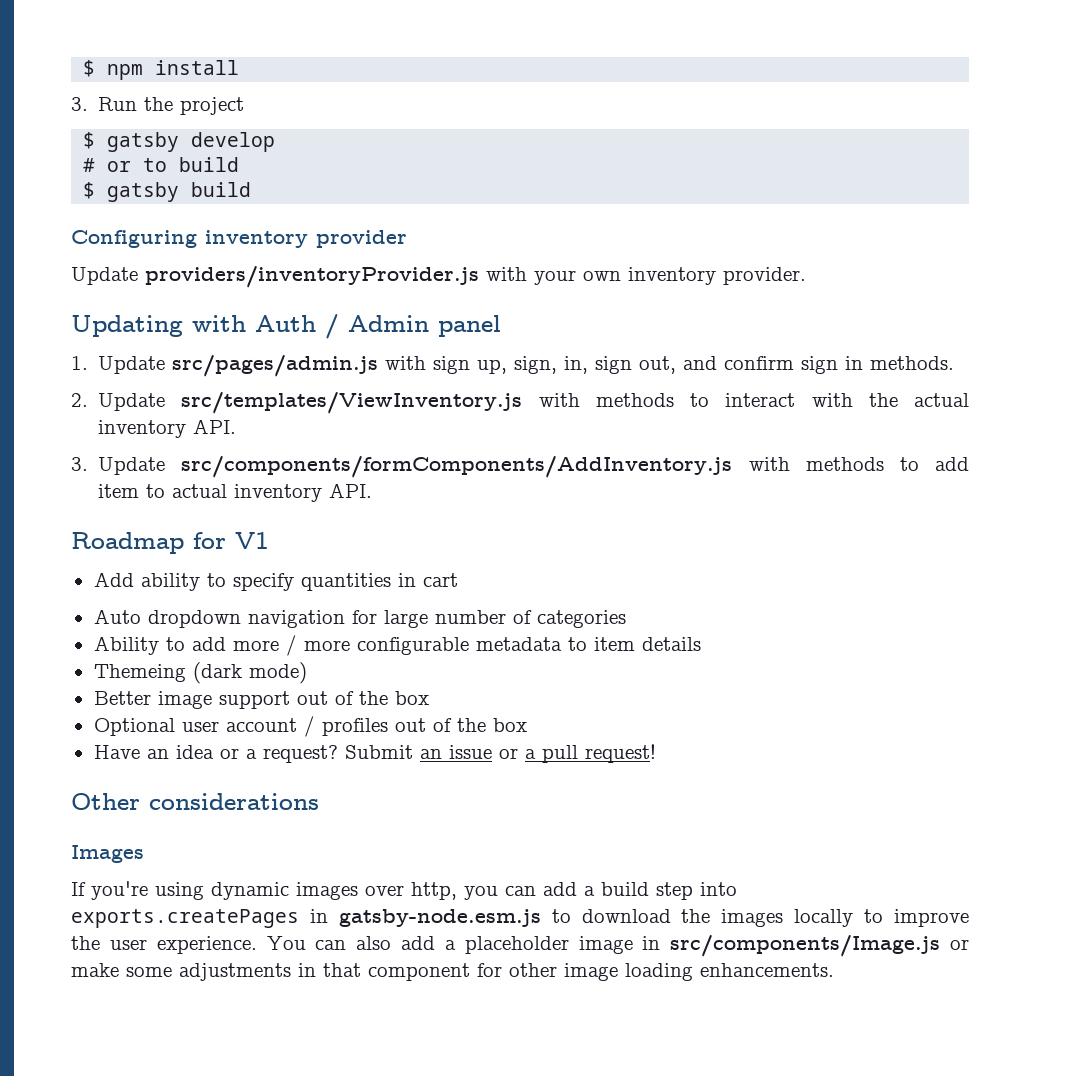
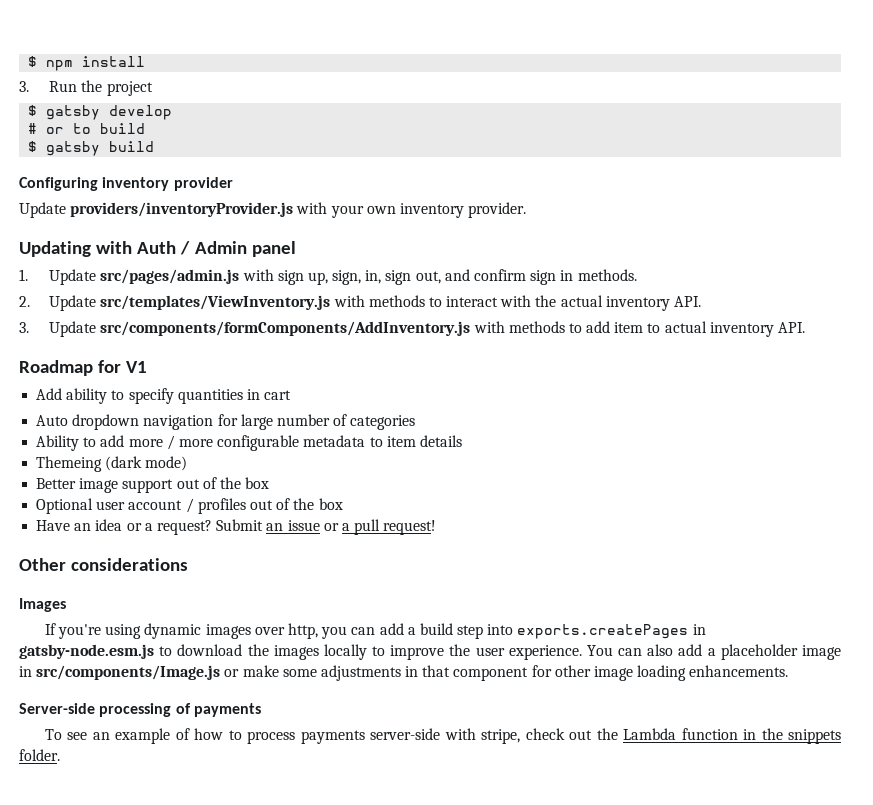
(834, 970) none -> [19,703,261,717] [44,728,841,744] [19,749,60,761] // Server-side processing of payments // To see an example of how to process payments server-side with stripe, check out the Lambda function in the snippets folder.

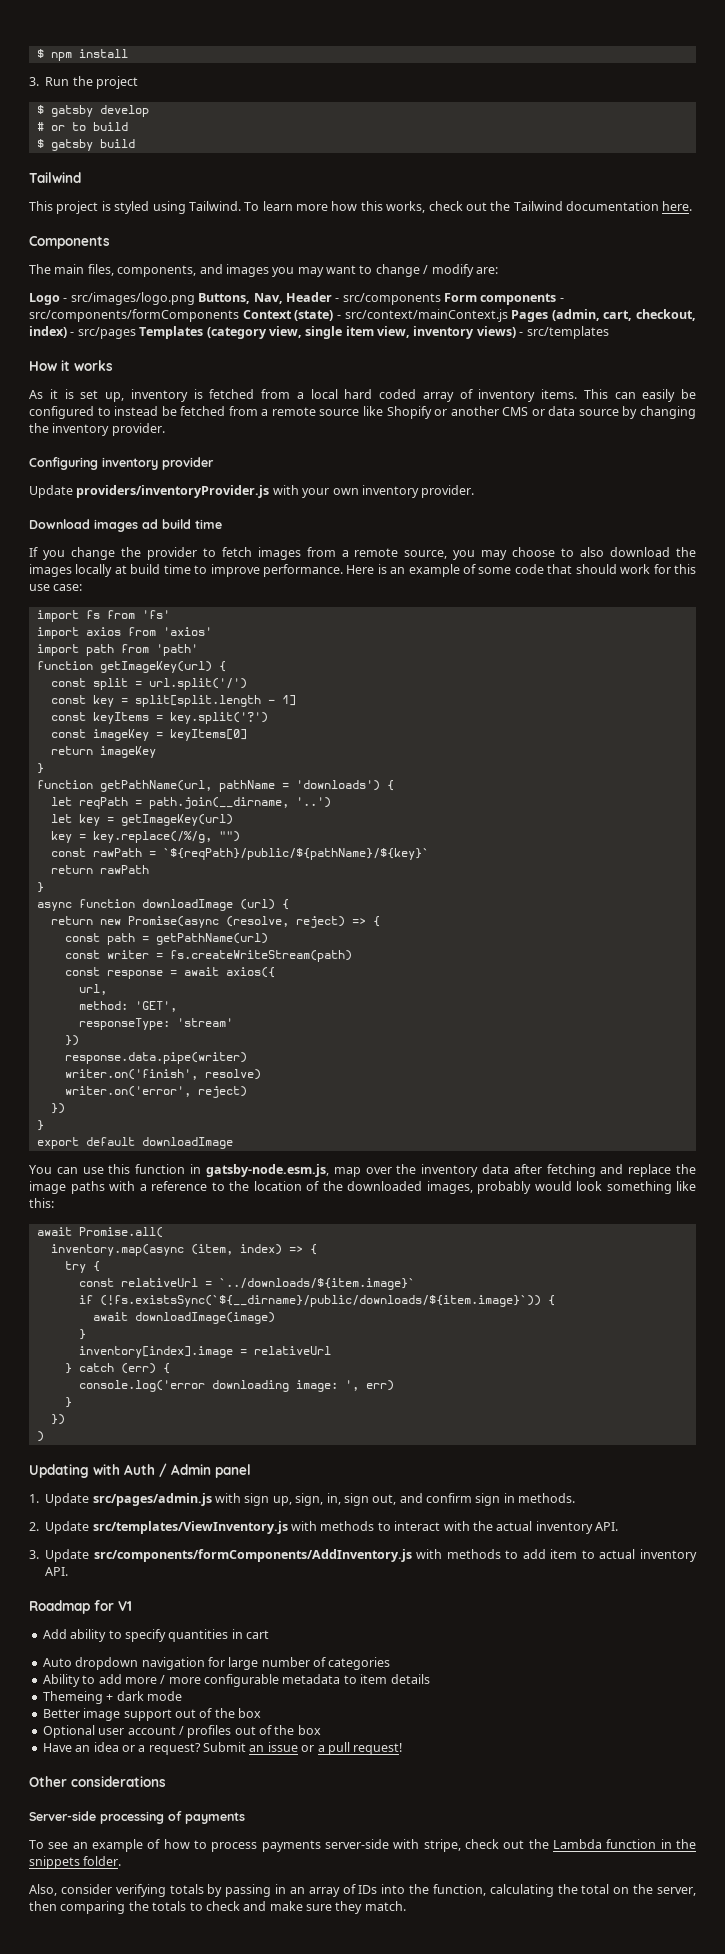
(155, 146) none -> [29,172,81,183] [29,201,693,214] [29,236,110,249] [29,264,498,277] [29,292,564,305] [29,309,696,322] [29,326,609,339] [29,360,113,371] [29,389,696,402] [29,406,696,419] [29,423,165,436] // Tailwind // This project is styled using Tailwind. To learn more how this works, check out the Tailwind documentation here. // Components // The main files, components, and images you may want to change / modify are: // Logo - src/images/logo.png Buttons, Nav, Header - src/components Form components - src/components/formComponents Context (state) - src/context/mainContext.js Pages (admin, cart, checkout, index) - src/pages Templates (category view, single item view, inventory views) - src/templates // How it works // As it is set up, inventory is fetched from a local hard coded array of inventory items. This can easily be configured to instead be fetched from a remote source like Shopify or another CMS or data source by changing the inventory provider.
(527, 210) none -> [29,519,222,532] [29,547,697,560] [29,564,697,577] [29,584,83,591] [36,610,170,622] [36,627,212,639] [36,644,198,656] [36,661,226,673] [50,678,247,690] [50,695,296,707] [50,712,268,724] [50,729,247,741] [50,746,156,758] [36,763,44,774] [36,780,394,792] [50,797,331,809] [50,814,233,826] [50,831,240,843] [50,848,429,860] [50,865,149,874] [36,882,44,893] [36,899,289,911] [50,916,380,928] [64,933,268,945] [64,950,352,962] [64,967,275,979] [78,984,107,995] [78,1001,177,1012] [78,1018,233,1030] [64,1035,79,1046] [64,1052,247,1064] [64,1069,261,1080] [64,1086,247,1098] [50,1103,65,1114] [36,1120,44,1131] [36,1137,233,1149] [29,1164,696,1177] [29,1181,696,1194] [29,1198,54,1208] [36,1227,163,1238] [50,1244,317,1256] [64,1261,100,1273] [78,1278,415,1290] [78,1295,555,1307] [92,1312,275,1324] [78,1329,86,1340] [78,1346,331,1358] [64,1363,170,1374] [78,1380,394,1392] [64,1397,72,1408] [50,1414,65,1425] [36,1431,44,1442] // Download images ad build time // If you change the provider to fetch images from a remote source, you may choose to also download the images locally at build time to improve performance. Here is an example of some code that should work for this use case: // import fs from 'fs' // import axios from 'axios' // import path from 'path' // function getImageKey(url) { // const split = url.split('/') // const key = split[split.length - 1] // const keyItems = key.split('?') // const imageKey = keyItems[0] // return imageKey // } // function getPathName(url, pathName = 'downloads') { // let reqPath = path.join(__dirname, '..') // let key = getImageKey(url) // key = key.replace(/%/g, "") // const rawPath = `${reqPath}/public/${pathName}/${key}` // return rawPath // } // async function downloadImage (url) { // return new Promise(async (resolve, reject) => { // const path = getPathName(url) // const writer = fs.createWriteStream(path) // const response = await axios({ // url, // method: 'GET', // responseType: 'stream' // }) // response.data.pipe(writer) // writer.on('finish', resolve) // writer.on('error', reject) // }) // } // export default downloadImage // You can use this function in gatsby-node.esm.js, map over the inventory data after fetching and replace the image paths with a reference to the location of the downloaded images, probably would look something like this: // await Promise.all( // inventory.map(async (item, index) => { // try { // const relativeUrl = `../downloads/${item.image}` // if (!fs.existsSync(`${__dirname}/public/downloads/${item.image}`)) { // await downloadImage(image) // } // inventory[index].image = relativeUrl // } catch (err) { // console.log('error downloading image: ', err) // } // }) // )
[105,456,188,471] (dark mode) -> [106,1691,182,1701] + dark mode
[19,598,66,612] [44,623,706,639] [19,644,841,660] [19,665,789,681] // Images // If you're using dynamic images over http, you can add a build step into exports.createPages in gatsby-node.esm.js to download the images locally to improve the user experience. You can also add a placeholder image in src/components/Image.js or make some adjustments in that component for other image loading enhancements. -> (166, 1781) none
(60, 755) none -> [29,1884,697,1897] [29,1901,406,1914] // Also, consider verifying totals by passing in an array of IDs into the function, calculating the total on the server, then comparing the totals to check and make sure they match.

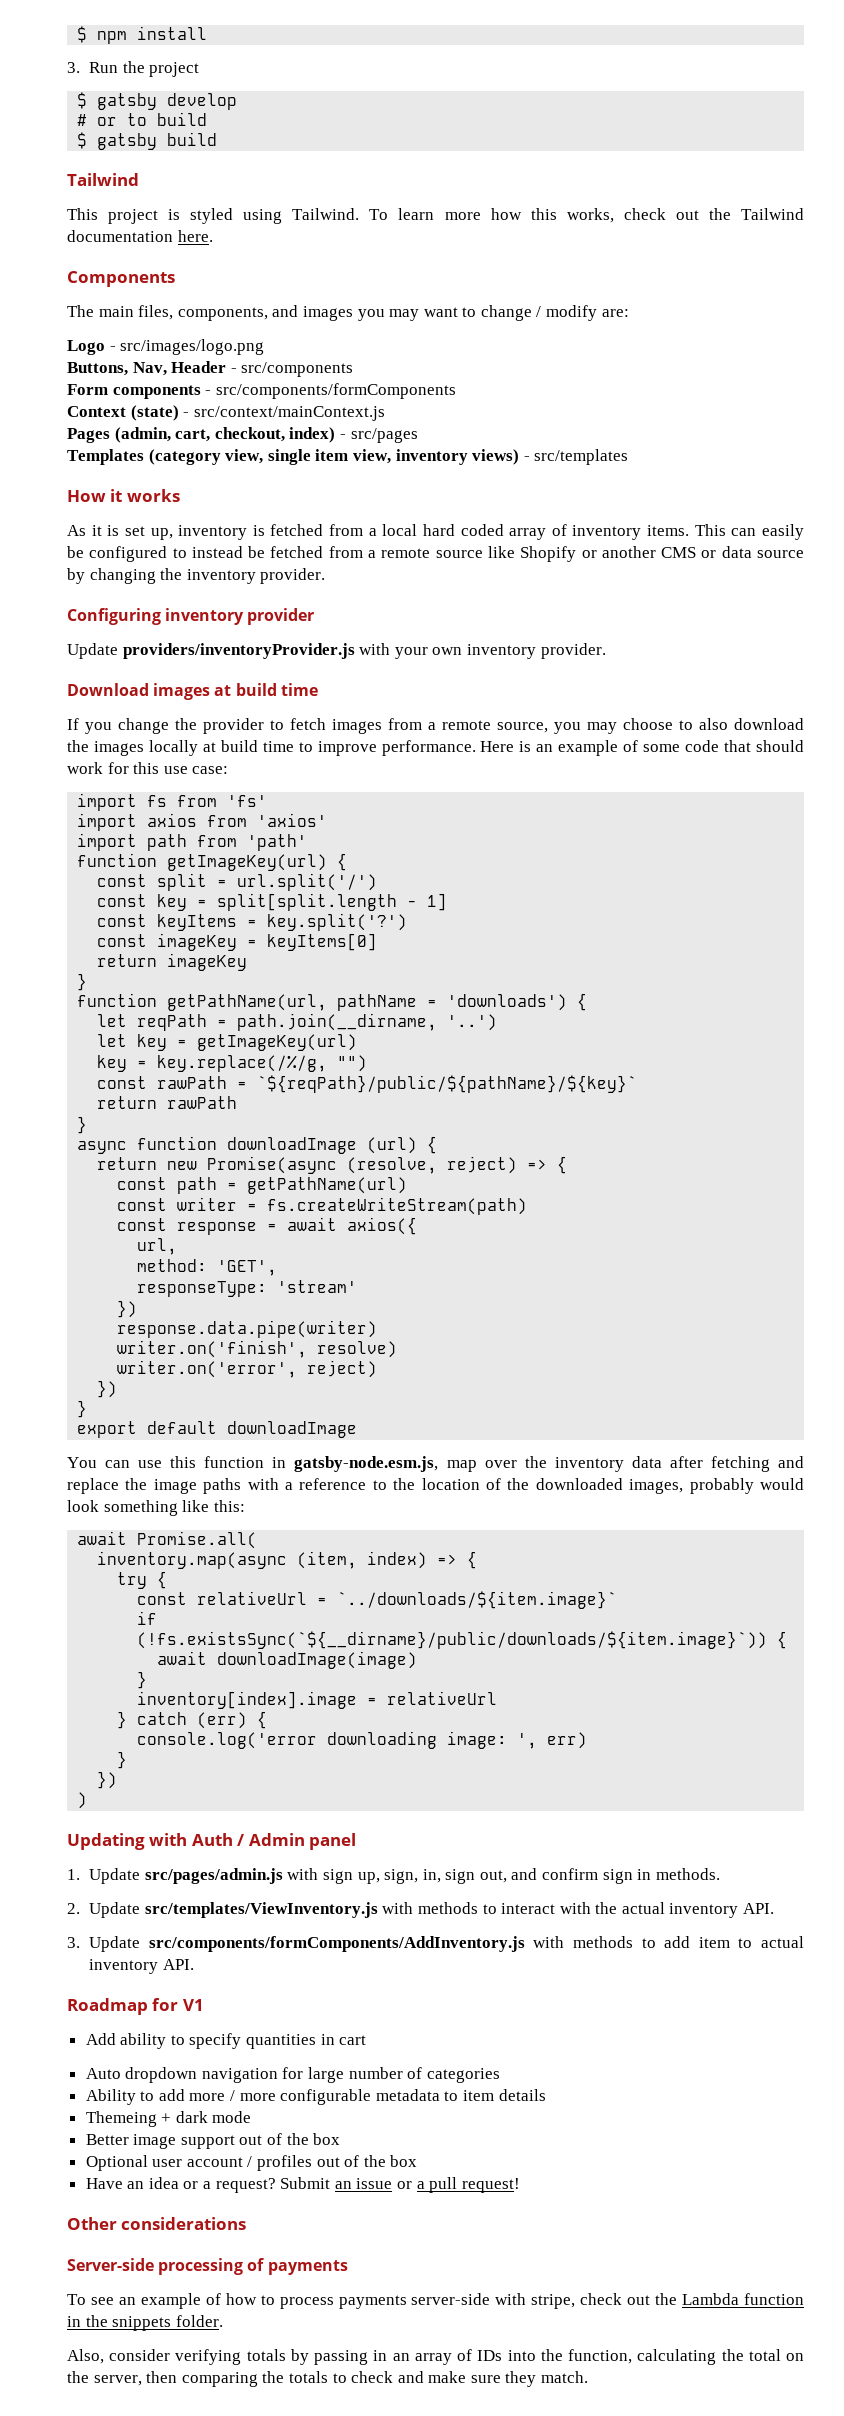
(195, 298) none -> (265, 347) //
(441, 299) none -> (354, 369) //
(239, 315) none -> (456, 391) //
(508, 315) none -> (385, 413) //
(136, 333) none -> (418, 435) //
[142,519,158,529] ad -> [214,685,232,696] at

